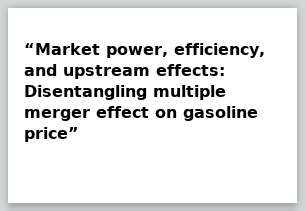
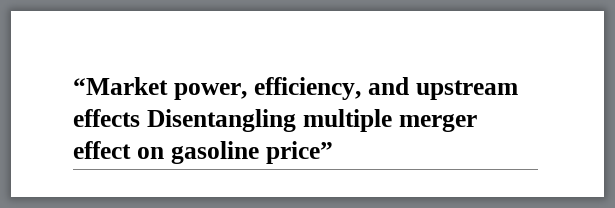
[156,64,225,76] effects: -> [73,109,140,127] effects

